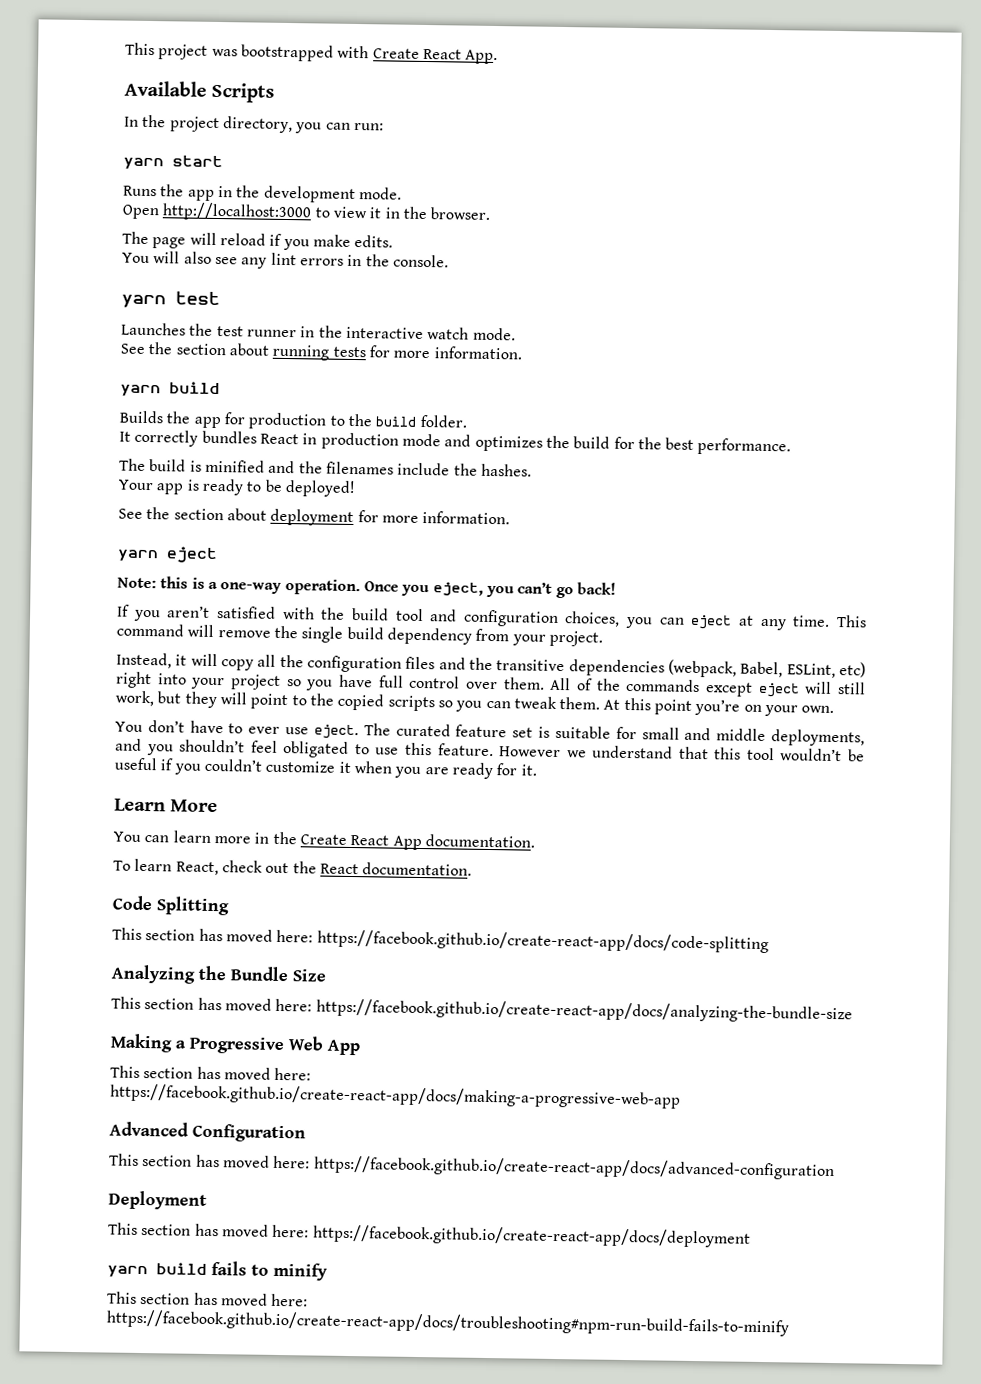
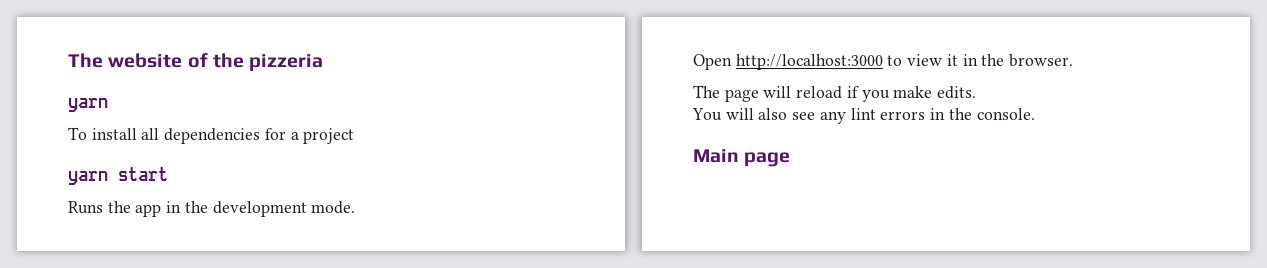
[125,42,499,65] [124,80,276,103] [124,114,384,134] This project was bootstrapped with Create React App. // Available Scripts // In the project directory, you can run: -> [68,53,324,72] [68,98,108,112] [68,127,355,144] The website of the pizzeria // yarn // To install all dependencies for a project
[121,291,220,309] [121,322,516,341] [120,342,522,361] [120,381,220,397] [119,410,468,430] [119,429,792,456] [119,458,532,477] [118,478,356,498] [118,506,511,527] [117,546,218,564] [117,576,616,599] [117,604,867,631] [116,623,603,647] [116,652,867,678] [116,671,866,698] [115,690,835,717] [115,720,865,747] [115,738,865,762] [114,757,537,780] [114,798,219,813] [113,830,535,851] [113,858,473,876] [112,895,229,916] [112,927,769,954] [111,964,326,984] [111,996,853,1024] [110,1033,360,1056] [110,1065,312,1081] [110,1083,681,1109] [109,1121,306,1143] [109,1153,835,1181] [108,1190,207,1210] [108,1222,751,1248] [107,1261,328,1281] [107,1291,309,1307] [106,1309,789,1337] yarn test // Launches the test runner in the interactive watch mode. // See the section about running tests for more information. // yarn build // Builds the app for production to the build folder. // It correctly bundles React in production mode and optimizes the build for the best performance. // The build is minified and the filenames include the hashes. // Your app is ready to be deployed! // See the section about deployment for more information. // yarn eject // Note: this is a one-way operation. Once you eject, you can’t go back! // If you aren’t satisfied with the build tool and configuration choices, you can eject at any time. This command will remove the single build dependency from your project. // Instead, it will copy all the configuration files and the transitive dependencies (webpack, Babel, ESLint, etc) right into your project so you have full control over them. All of the commands except eject will still work, but they will point to the copied scripts so you can tweak them. At this point you’re on your own. // You don’t have to ever use eject. The curated feature set is suitable for small and middle deployments, and you shouldn’t feel obligated to use this feature. However we understand that this tool wouldn’t be useful if you couldn’t customize it when you are ready for it. // Learn More // You can learn more in the Create React App documentation. // To learn React, check out the React documentation. // Code Splitting // This section has moved here: https://facebook.github.io/create-react-app/docs/code-splitting // Analyzing the Bundle Size // This section has moved here: https://facebook.github.io/create-react-app/docs/analyzing-the-bundle-size // Making a Progressive Web App // This section has moved here: https://facebook.github.io/create-react-app/docs/making-a-progressive-web-app // Advanced Configuration // This section has moved here: https://facebook.github.io/create-react-app/docs/advanced-configuration // Deployment // This section has moved here: https://facebook.github.io/create-react-app/docs/deployment // yarn build fails to minify // This section has moved here: https://facebook.github.io/create-react-app/docs/troubleshooting#npm-run-build-fails-to-minify -> [693,149,791,167] Main page

